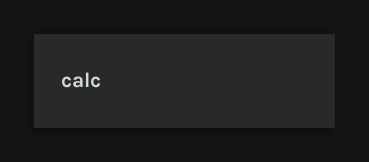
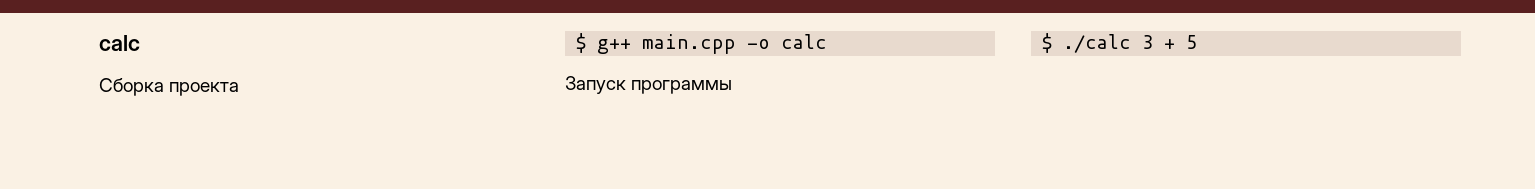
[61,72,101,88] calc -> [99,35,140,51] [99,78,240,96] [576,33,828,54] [565,76,733,94] [1042,33,1198,53] calc // Сборка проекта // $ g++ main.cpp -o calc // Запуск программы // $ ./calc 3 + 5

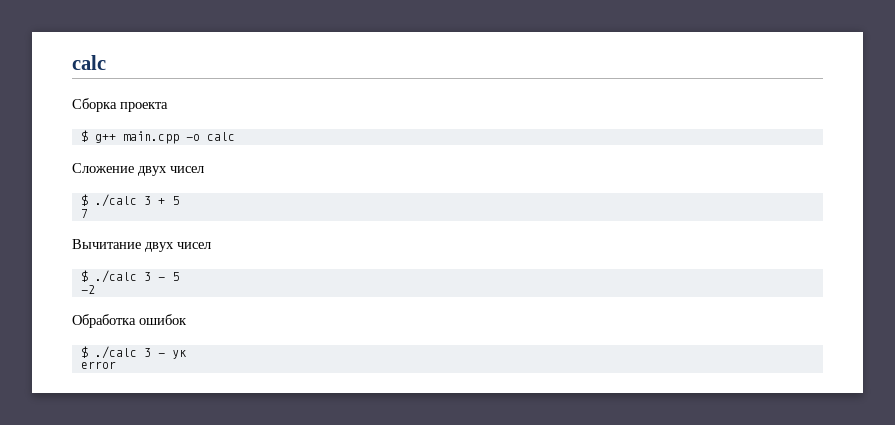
[565,76,733,94] Запуск программы -> [72,163,204,176] Сложение двух чисел
(1198, 42) none -> [80,209,88,218] [72,239,211,252] [80,270,179,283] [80,285,95,294] [72,314,187,328] [80,346,186,359] [80,361,116,369] // 7 // Вычитание двух чисел // $ ./calc 3 - 5 // -2 // Обработка ошибок // $ ./calc 3 - ук // error

